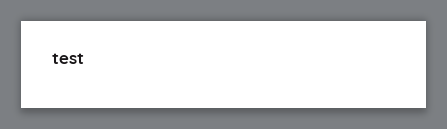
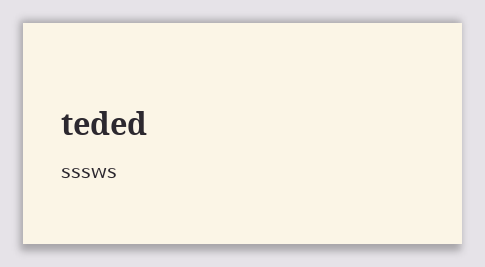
[52,53,84,64] test -> [61,111,147,135] [61,168,117,179] teded // sssws

